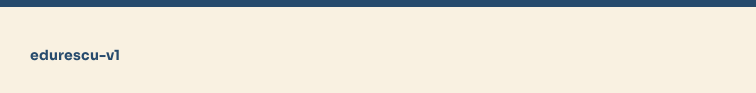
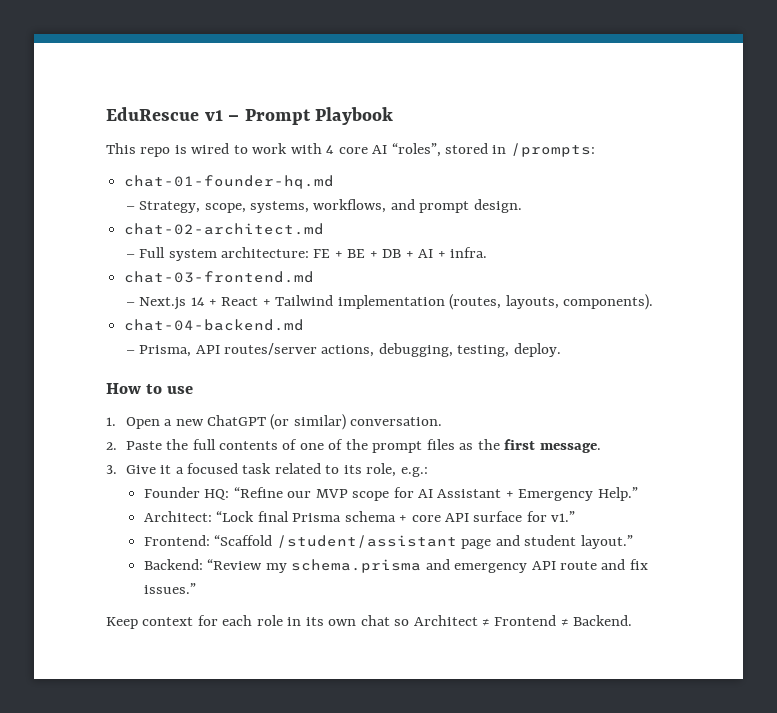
[30,49,120,61] edurescu-v1 -> [106,107,394,125] [106,143,595,157] [124,175,335,189] [125,199,522,213] [124,223,325,235] [125,247,488,261] [124,271,315,283] [125,294,654,310] [124,319,305,331] [125,343,561,357] [106,383,193,394] [106,414,443,430] [106,439,601,453] [106,463,428,477] [143,487,638,501] [143,511,576,522] [143,535,633,549] [143,559,648,573] [143,583,196,594] [106,615,633,629] EduRescue v1 – Prompt Playbook // This repo is wired to work with 4 core AI “roles”, stored in /prompts: // chat-01-founder-hq.md // – Strategy, scope, systems, workflows, and prompt design. // chat-02-architect.md // – Full system architecture: FE + BE + DB + AI + infra. // chat-03-frontend.md // – Next.js 14 + React + Tailwind implementation (routes, layouts, components). // chat-04-backend.md // – Prisma, API routes/server actions, debugging, testing, deploy. // How to use // 1. Open a new ChatGPT (or similar) conversation. // 2. Paste the full contents of one of the prompt files as the first message. // 3. Give it a focused task related to its role, e.g.: // Founder HQ: “Refine our MVP scope for AI Assistant + Emergency Help.” // Architect: “Lock final Prisma schema + core API surface for v1.” // Frontend: “Scaffold /student/assistant page and student layout.” // Backend: “Review my schema.prisma and emergency API route and fix issues.” // Keep context for each role in its own chat so Architect ≠ Frontend ≠ Backend.

